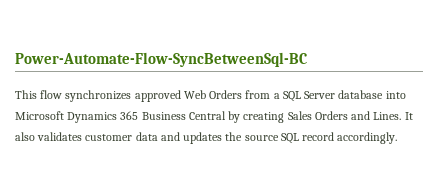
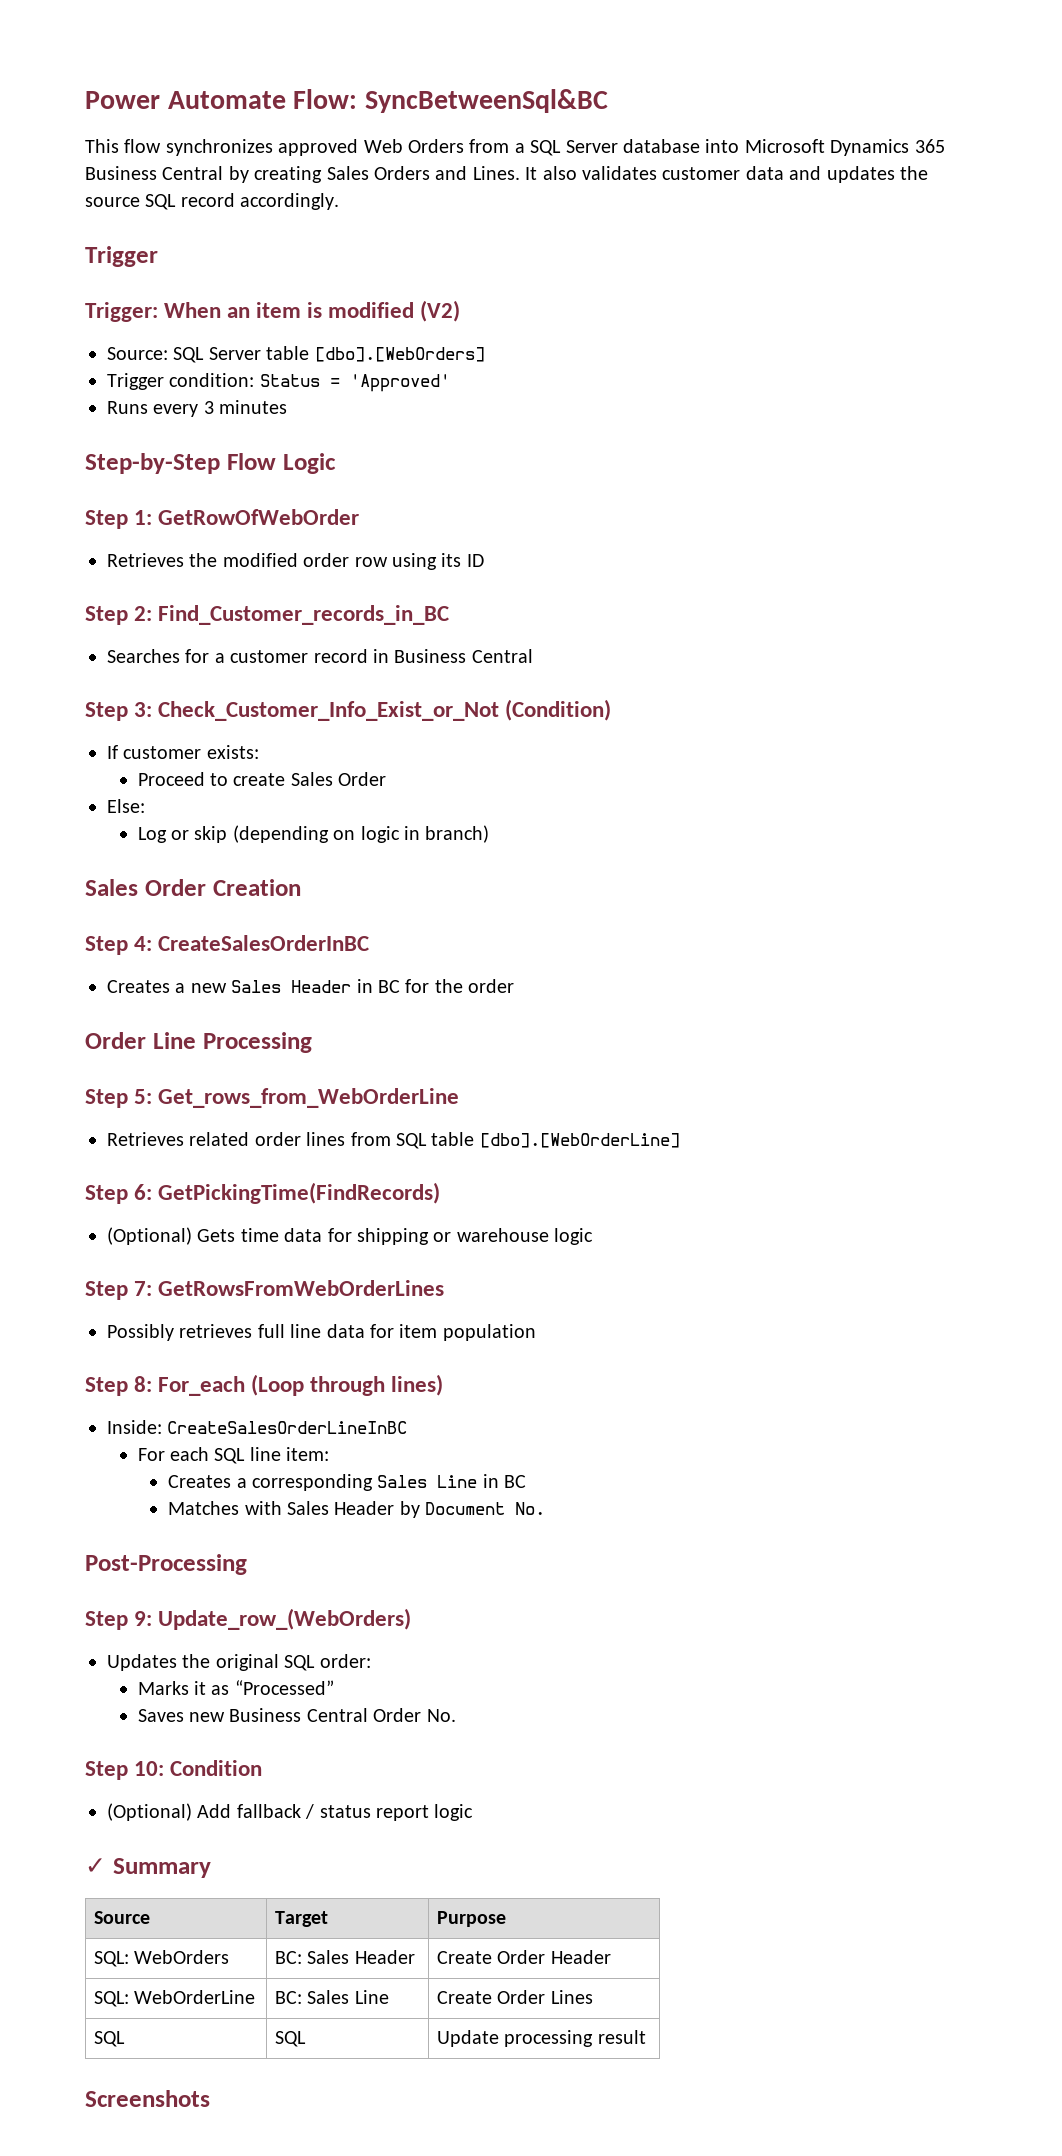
[15,52,307,67] Power-Automate-Flow-SyncBetweenSql-BC -> [85,89,608,113] Power Automate Flow: SyncBetweenSql&BC
(398, 138) none -> [85,246,158,267] [85,300,461,322] [107,346,485,363] [107,373,450,392] [107,400,288,417] [85,453,336,474] [85,509,360,529] [107,553,484,570] [85,605,450,625] [107,649,533,663] [85,699,612,721] [107,745,259,759] [137,772,387,786] [107,799,145,813] [137,825,490,843] [85,879,301,896] [85,935,370,955] [107,979,515,993] [85,1032,312,1053] [85,1088,460,1108] [107,1132,680,1149] [85,1182,441,1204] [107,1227,594,1245] [85,1280,445,1300] [107,1324,536,1341] [85,1374,444,1396] [107,1420,408,1434] [137,1447,330,1464] [168,1474,527,1491] [168,1501,546,1518] [85,1554,247,1575] [85,1608,412,1630] [107,1654,371,1671] [137,1680,334,1695] [137,1708,456,1722] [85,1760,263,1780] [107,1803,474,1821] [85,1858,211,1878] [93,1911,150,1924] [274,1911,328,1927] [436,1911,506,1927] [93,1950,230,1967] [274,1950,415,1964] [436,1950,611,1964] [93,1990,256,2007] [274,1990,389,2004] [436,1990,593,2004] [93,2031,125,2047] [274,2031,306,2047] [436,2030,646,2047] [85,2090,210,2107] // Trigger // Trigger: When an item is modified (V2) // Source: SQL Server table [dbo].[WebOrders] // Trigger condition: Status = 'Approved' // Runs every 3 minutes // Step-by-Step Flow Logic // Step 1: GetRowOfWebOrder // Retrieves the modified order row using its ID // Step 2: Find_Customer_records_in_BC // Searches for a customer record in Business Central // Step 3: Check_Customer_Info_Exist_or_Not (Condition) // If customer exists: // Proceed to create Sales Order // Else: // Log or skip (depending on logic in branch) // Sales Order Creation // Step 4: CreateSalesOrderInBC // Creates a new Sales Header in BC for the order // Order Line Processing // Step 5: Get_rows_from_WebOrderLine // Retrieves related order lines from SQL table [dbo].[WebOrderLine] // Step 6: GetPickingTime(FindRecords) // (Optional) Gets time data for shipping or warehouse logic // Step 7: GetRowsFromWebOrderLines // Possibly retrieves full line data for item population // Step 8: For_each (Loop through lines) // Inside: CreateSalesOrderLineInBC // For each SQL line item: // Creates a corresponding Sales Line in BC // Matches with Sales Header by Document No. // Post-Processing // Step 9: Update_row_(WebOrders) // Updates the original SQL order: // Marks it as “Processed” // Saves new Business Central Order No. // Step 10: Condition // (Optional) Add fallback / status report logic // ✓ Summary // Source | Target | Purpose // SQL: WebOrders | BC: Sales Header | Create Order Header // SQL: WebOrderLine | BC: Sales Line | Create Order Lines // SQL | SQL | Update processing result // Screenshots

